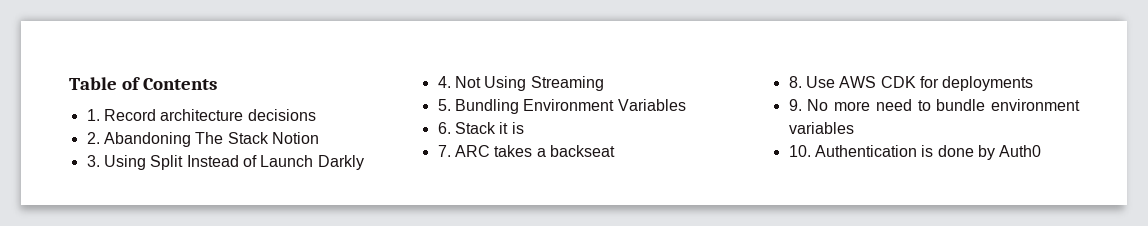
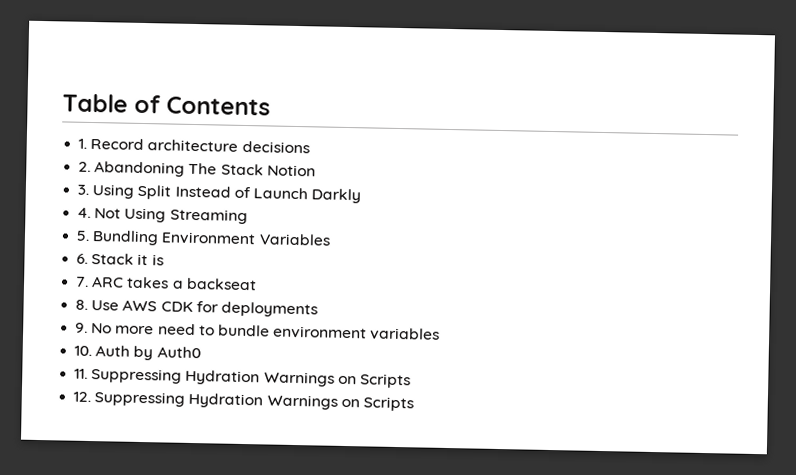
[814,145,974,157] Authentication is done -> [95,345,131,357] Auth
(1042, 151) none -> [74,368,411,389] [73,391,414,412] // 11. Suppressing Hydration Warnings on Scripts // 12. Suppressing Hydration Warnings on Scripts

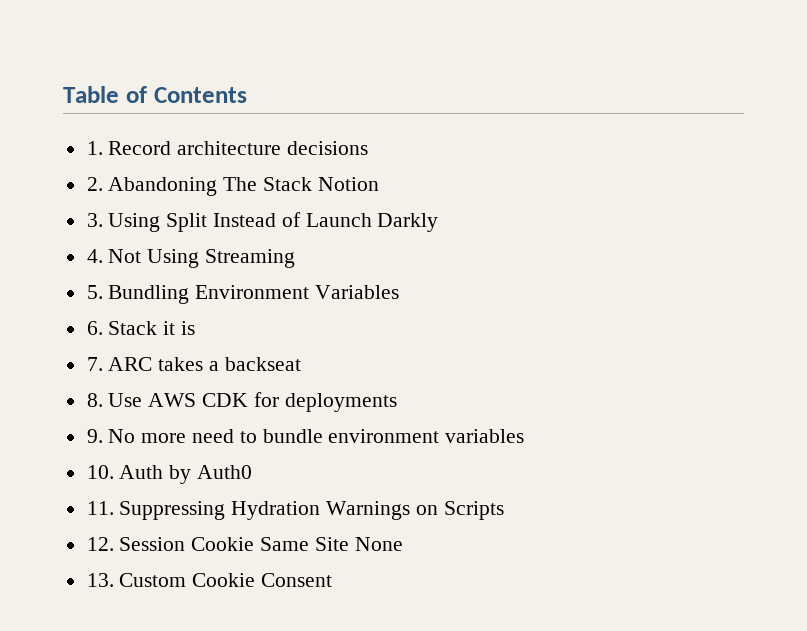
[94,391,414,412] Suppressing Hydration Warnings on Scripts -> [119,537,403,551] [86,573,333,587] Session Cookie Same Site None // 13. Custom Cookie Consent

